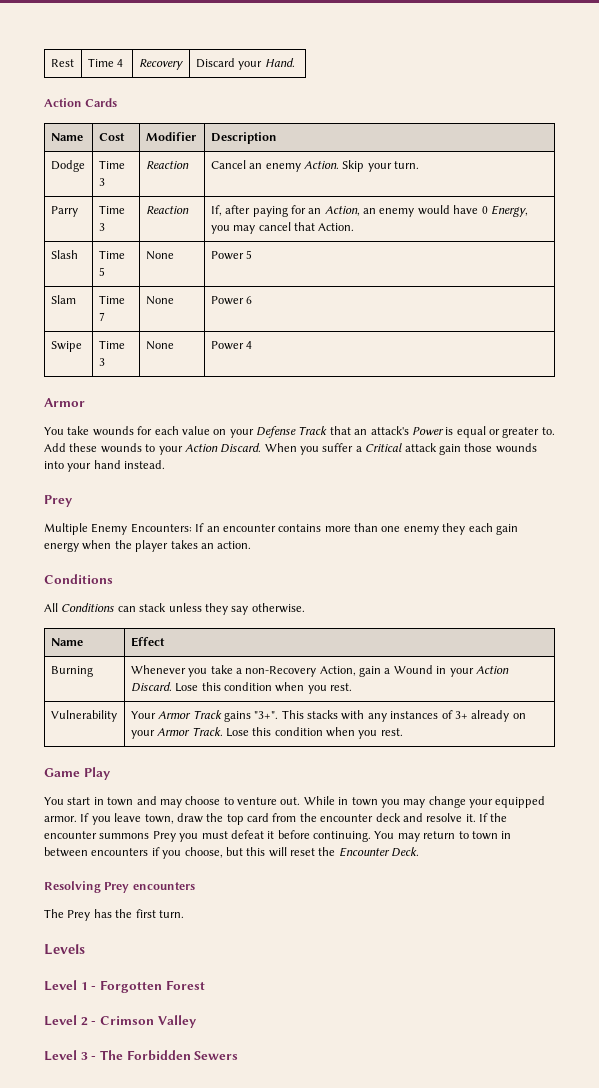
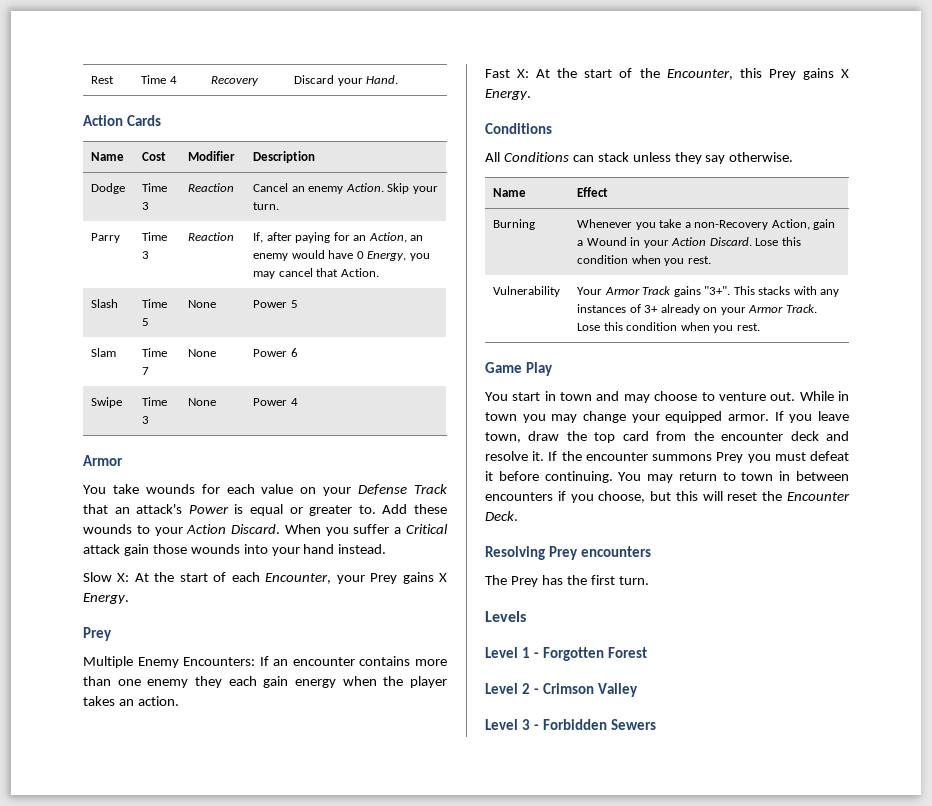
(166, 464) none -> [83,572,447,584] [83,593,129,604] // Slow X: At the start of each Encounter, your Prey gains X Energy.
(252, 545) none -> [485,68,849,80] [485,89,531,100] // Fast X: At the start of the Encounter, this Prey gains X Energy.
[99,1050,123,1060] The -> (540, 727) none

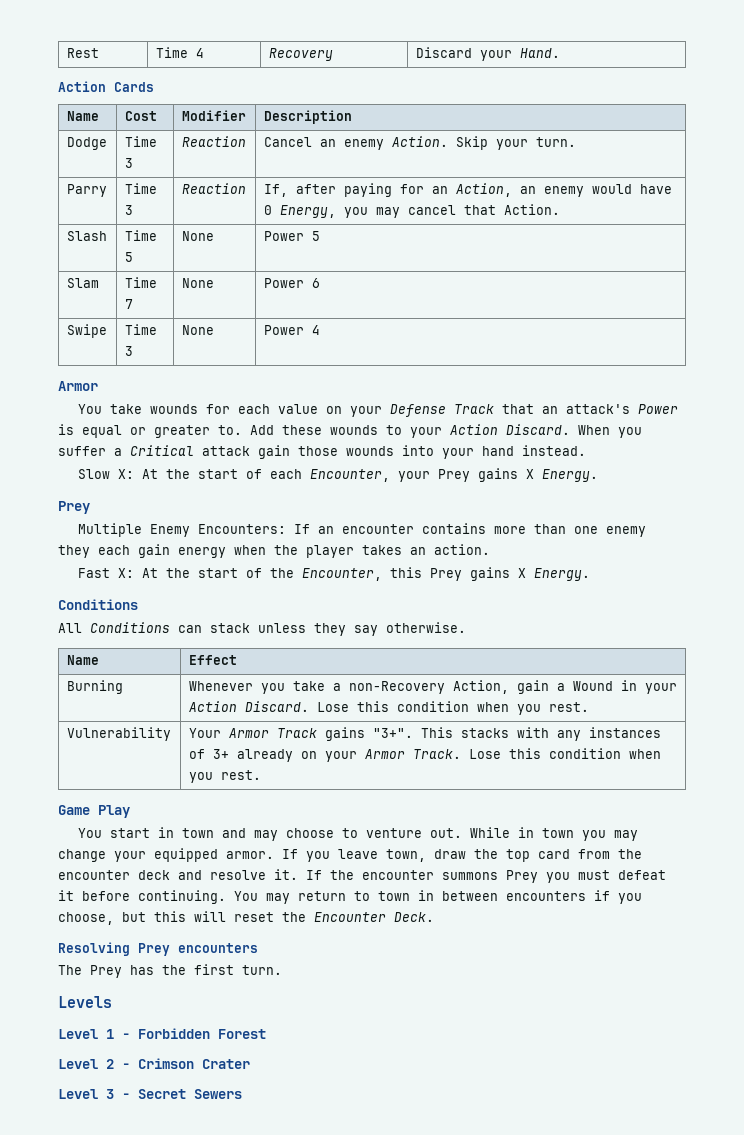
[543,647,605,661] Forgotten -> [138,1028,210,1039] Forbidden
[598,683,639,697] Valley -> [202,1059,250,1069] Crater
[543,719,608,730] Forbidden -> [138,1089,186,1099] Secret

